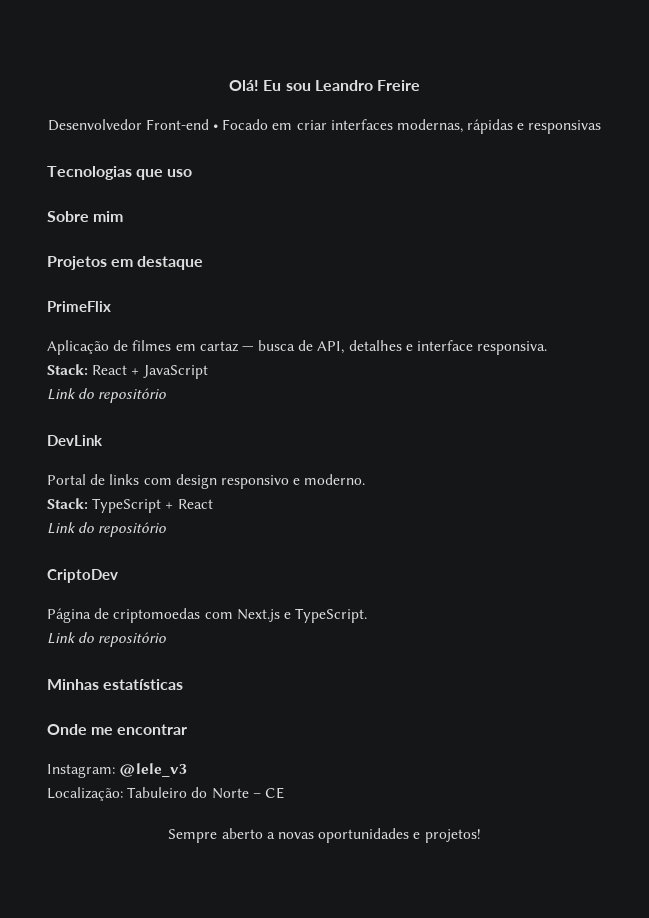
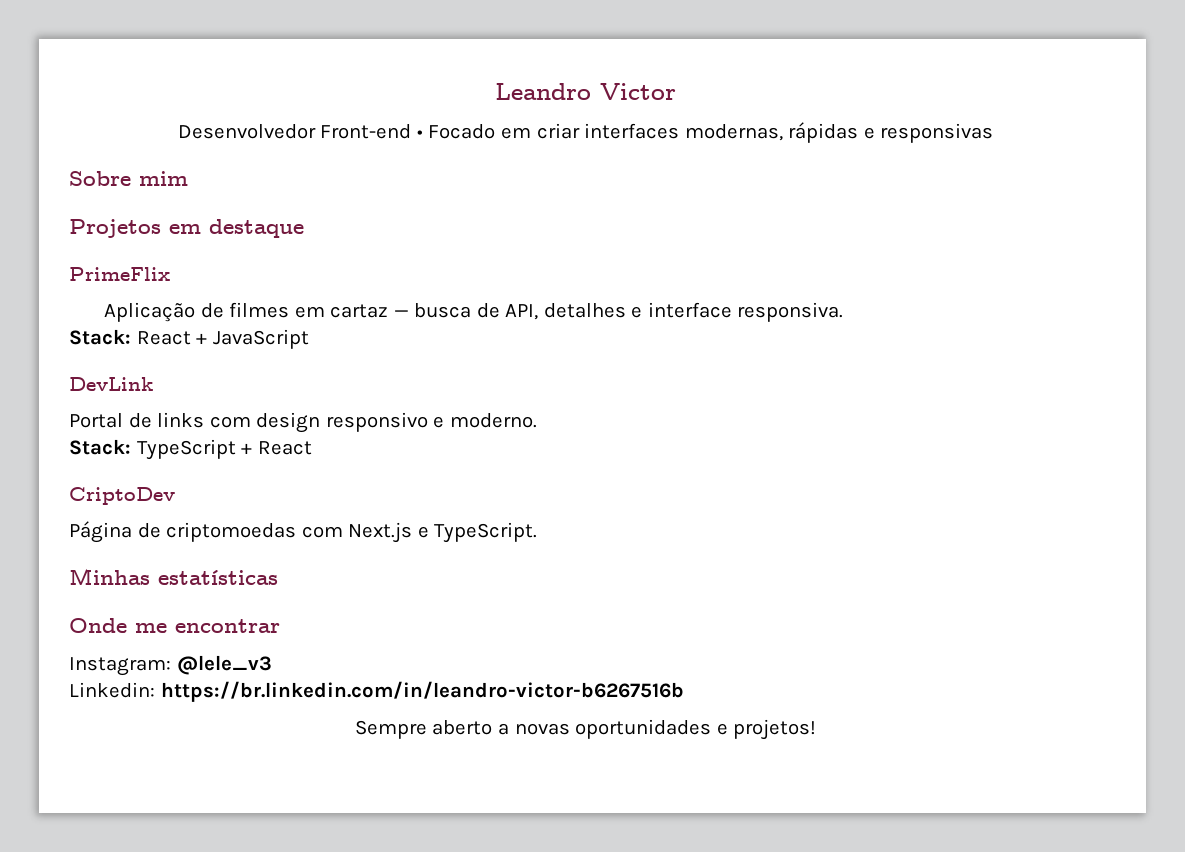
[228,80,421,91] Olá! Eu sou Leandro Freire -> [495,83,676,100] Leandro Victor
[47,166,193,180] // Tecnologias que uso -> (994, 133) none
[47,388,167,403] // Link do repositório -> (309, 339) none
[47,522,167,537] // Link do repositório -> (312, 448) none
[47,632,167,647] // Link do repositório -> (538, 532) none
[47,787,284,801] Localização: Tabuleiro do Norte – CE -> [69,681,684,702] Linkedin: https://br.linkedin.com/in/leandro-victor-b6267516b

